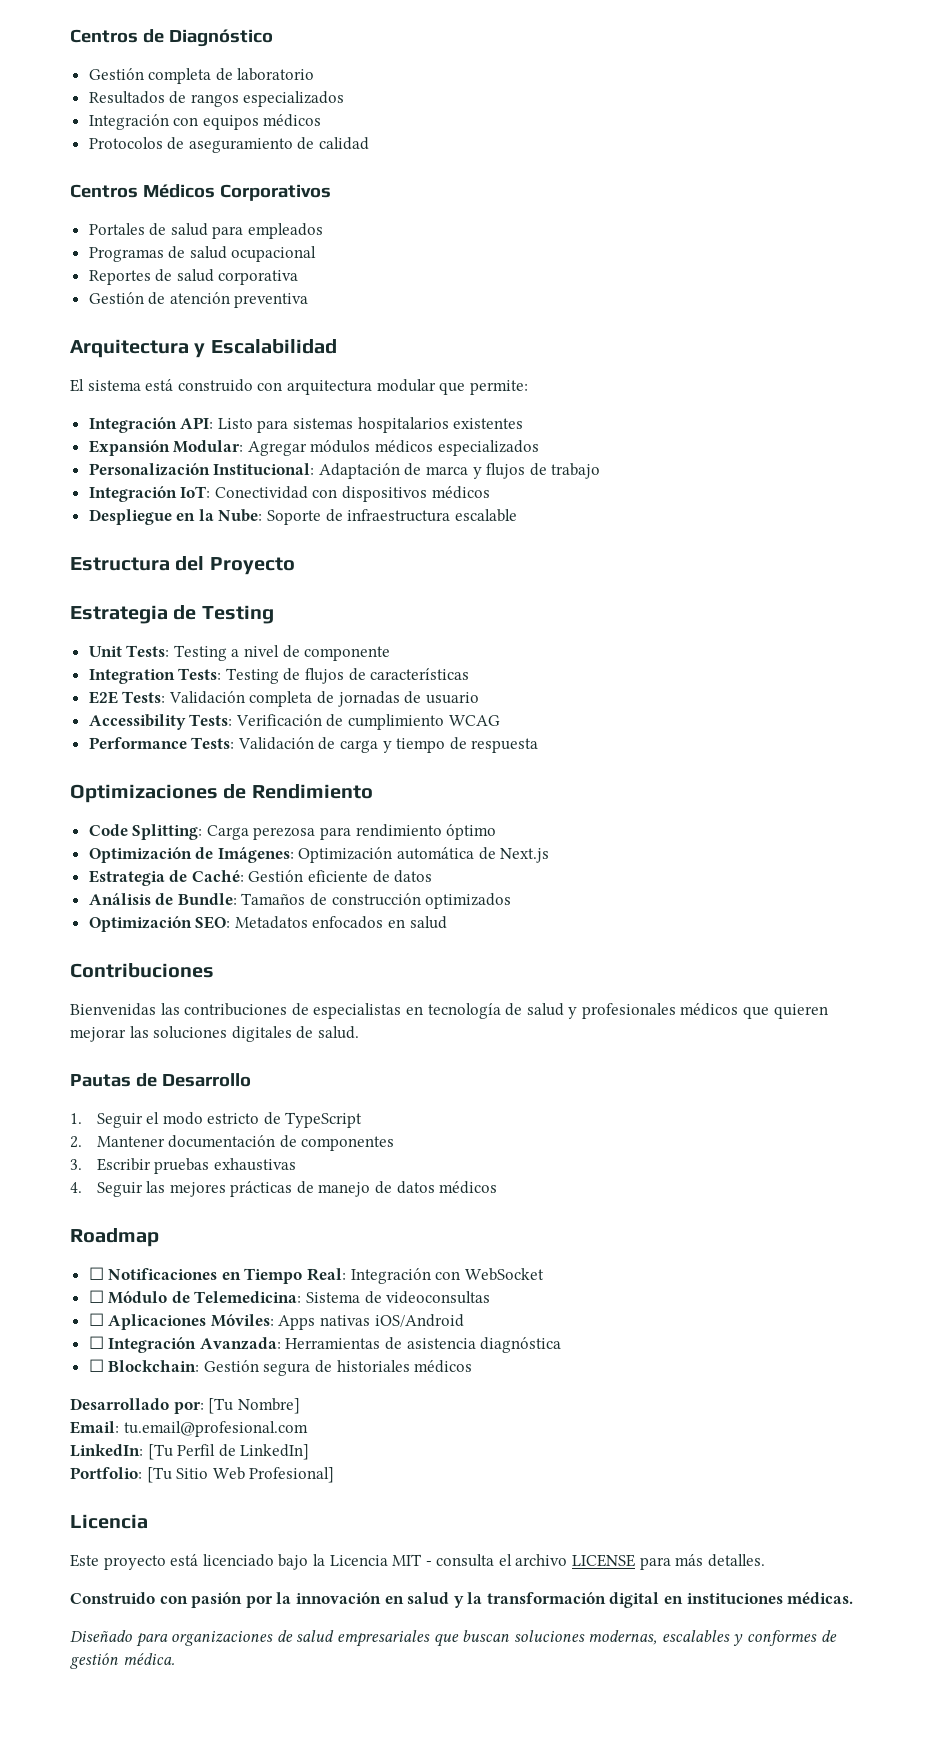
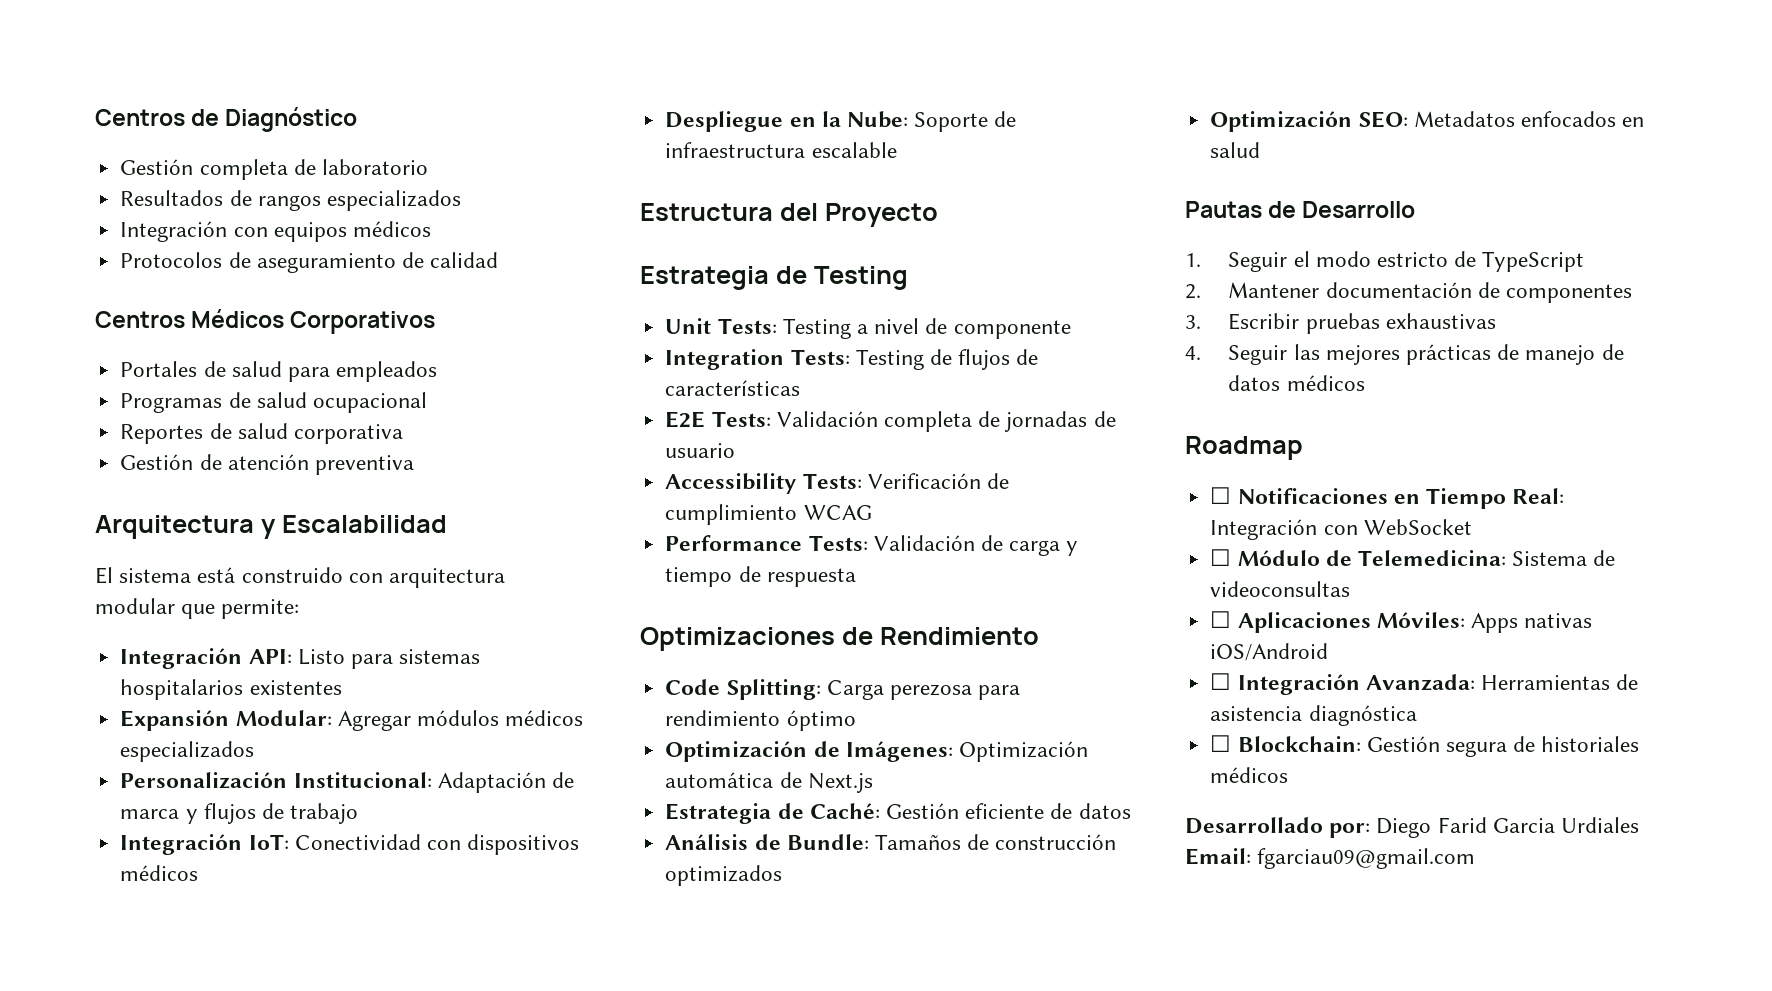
[70,963,214,978] [70,1003,828,1019] [70,1026,359,1042] // Contribuciones // Bienvenidas las contribuciones de especialistas en tecnología de salud y profesionales médicos que quieren mejorar las soluciones digitales de salud. -> (1261, 150) none
[208,1398,300,1414] [70,1421,308,1437] [70,1444,310,1460] [70,1467,335,1483] [70,1514,148,1529] [70,1554,765,1570] [70,1592,854,1608] [70,1630,837,1647] [70,1653,175,1669] [Tu Nombre] // Email: tu.email@profesional.com // LinkedIn: [Tu Perfil de LinkedIn] // Portfolio: [Tu Sitio Web Profesional] // Licencia // Este proyecto está licenciado bajo la Licencia MIT - consulta el archivo LICENSE para más detalles. // Construido con pasión por la innovación en salud y la transformación digital en instituciones médicas. // Diseñado para organizaciones de salud empresariales que buscan soluciones modernas, escalables y conformes de gestión médica. -> [1376,817,1640,838] [1185,848,1476,869] Diego Farid Garcia Urdiales Email: fgarciau09@gmail.com

